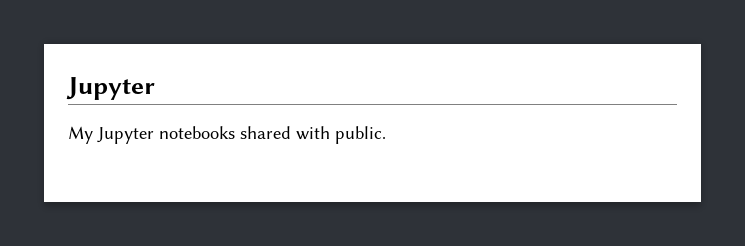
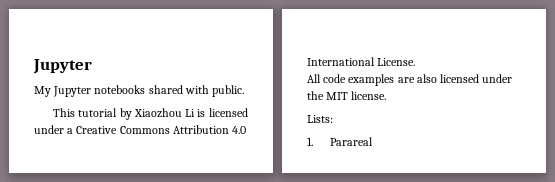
(386, 135) none -> [53,108,248,120] [34,125,247,134] [307,57,416,66] [307,74,513,86] [307,91,387,100] [307,115,333,123] [307,137,373,146] // This tutorial by Xiaozhou Li is licensed under a Creative Commons Attribution 4.0 International License. // All code examples are also licensed under the MIT license. // Lists: // 1. Parareal

